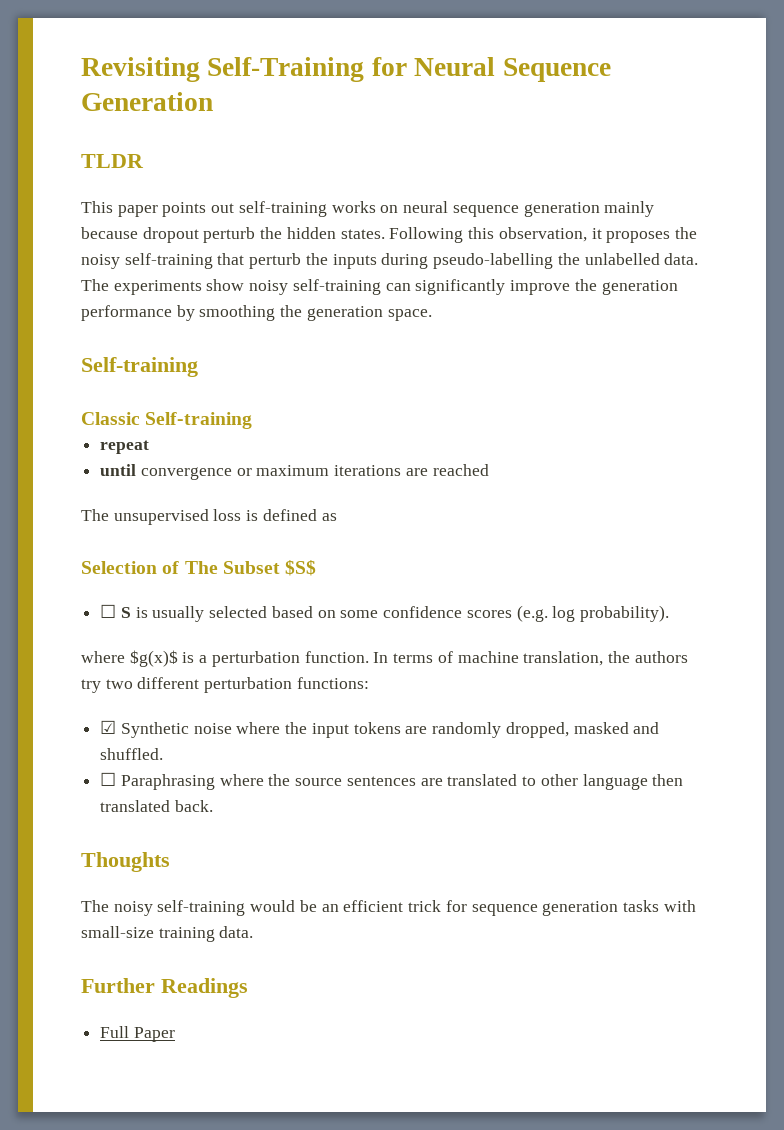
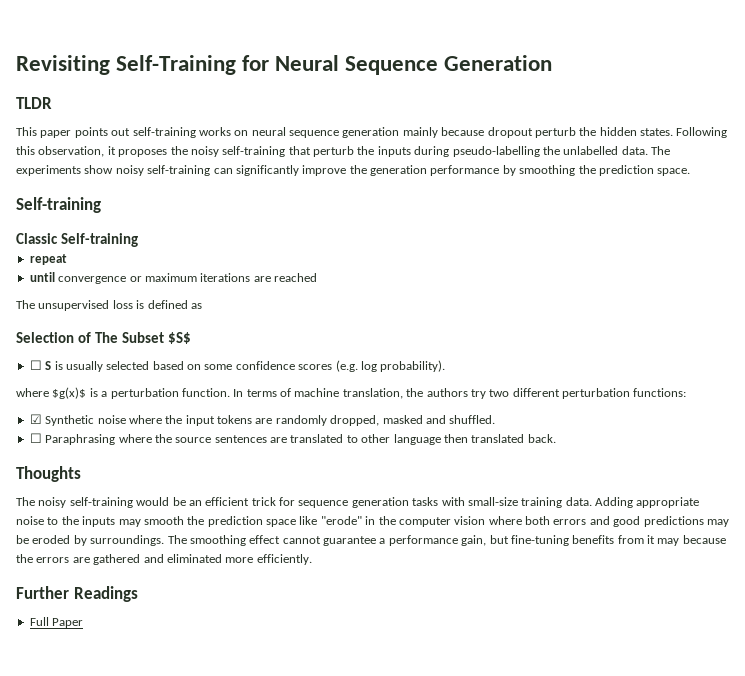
[306,306,383,321] generation -> [598,165,654,176] prediction
(254, 932) none -> [595,497,700,508] [16,516,729,527] [16,535,726,546] [16,554,312,565] Adding appropriate noise to the inputs may smooth the prediction space like "erode" in the computer vision where both errors and good predictions may be eroded by surroundings. The smoothing effect cannot guarantee a performance gain, but fine-tuning benefits from it may because the errors are gathered and eliminated more efficiently.

